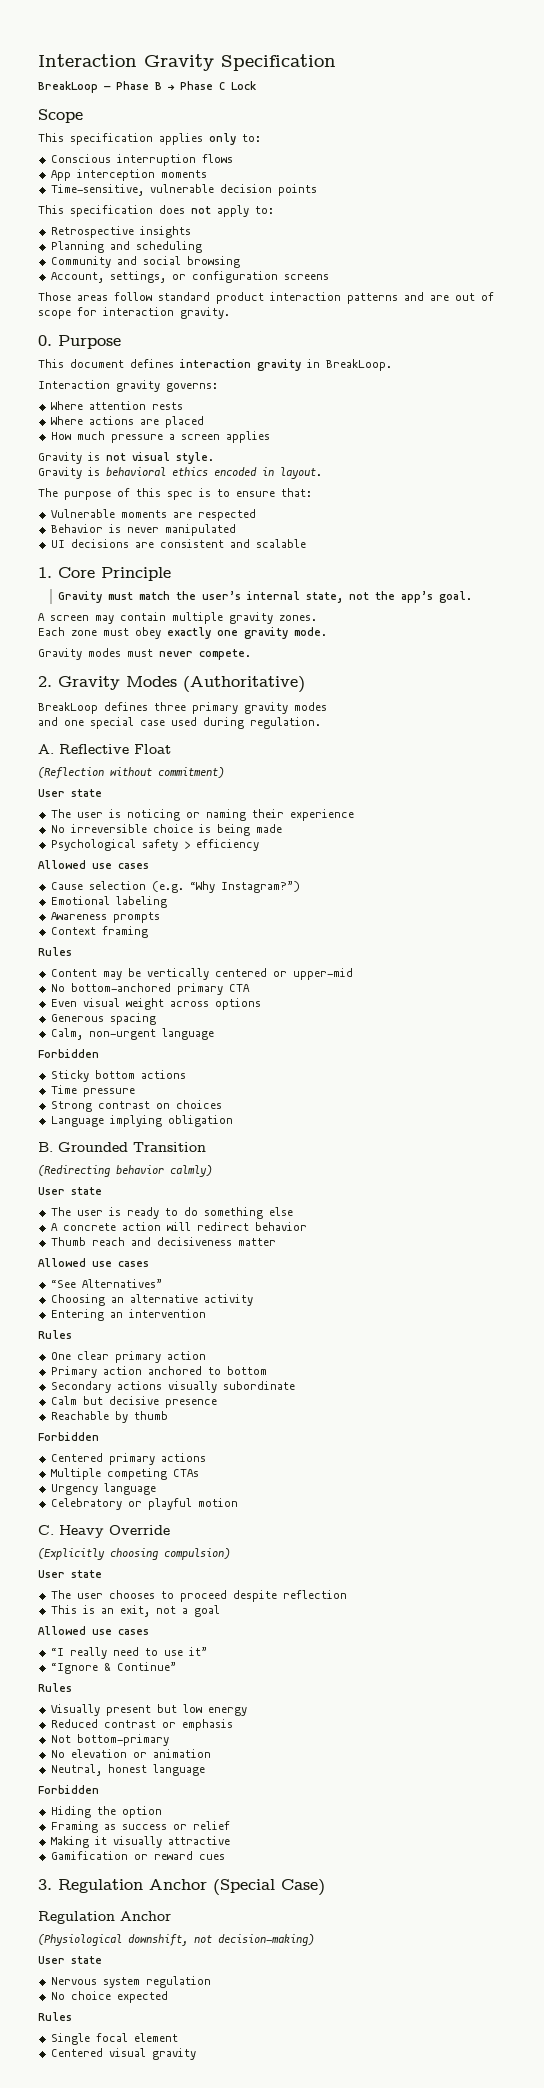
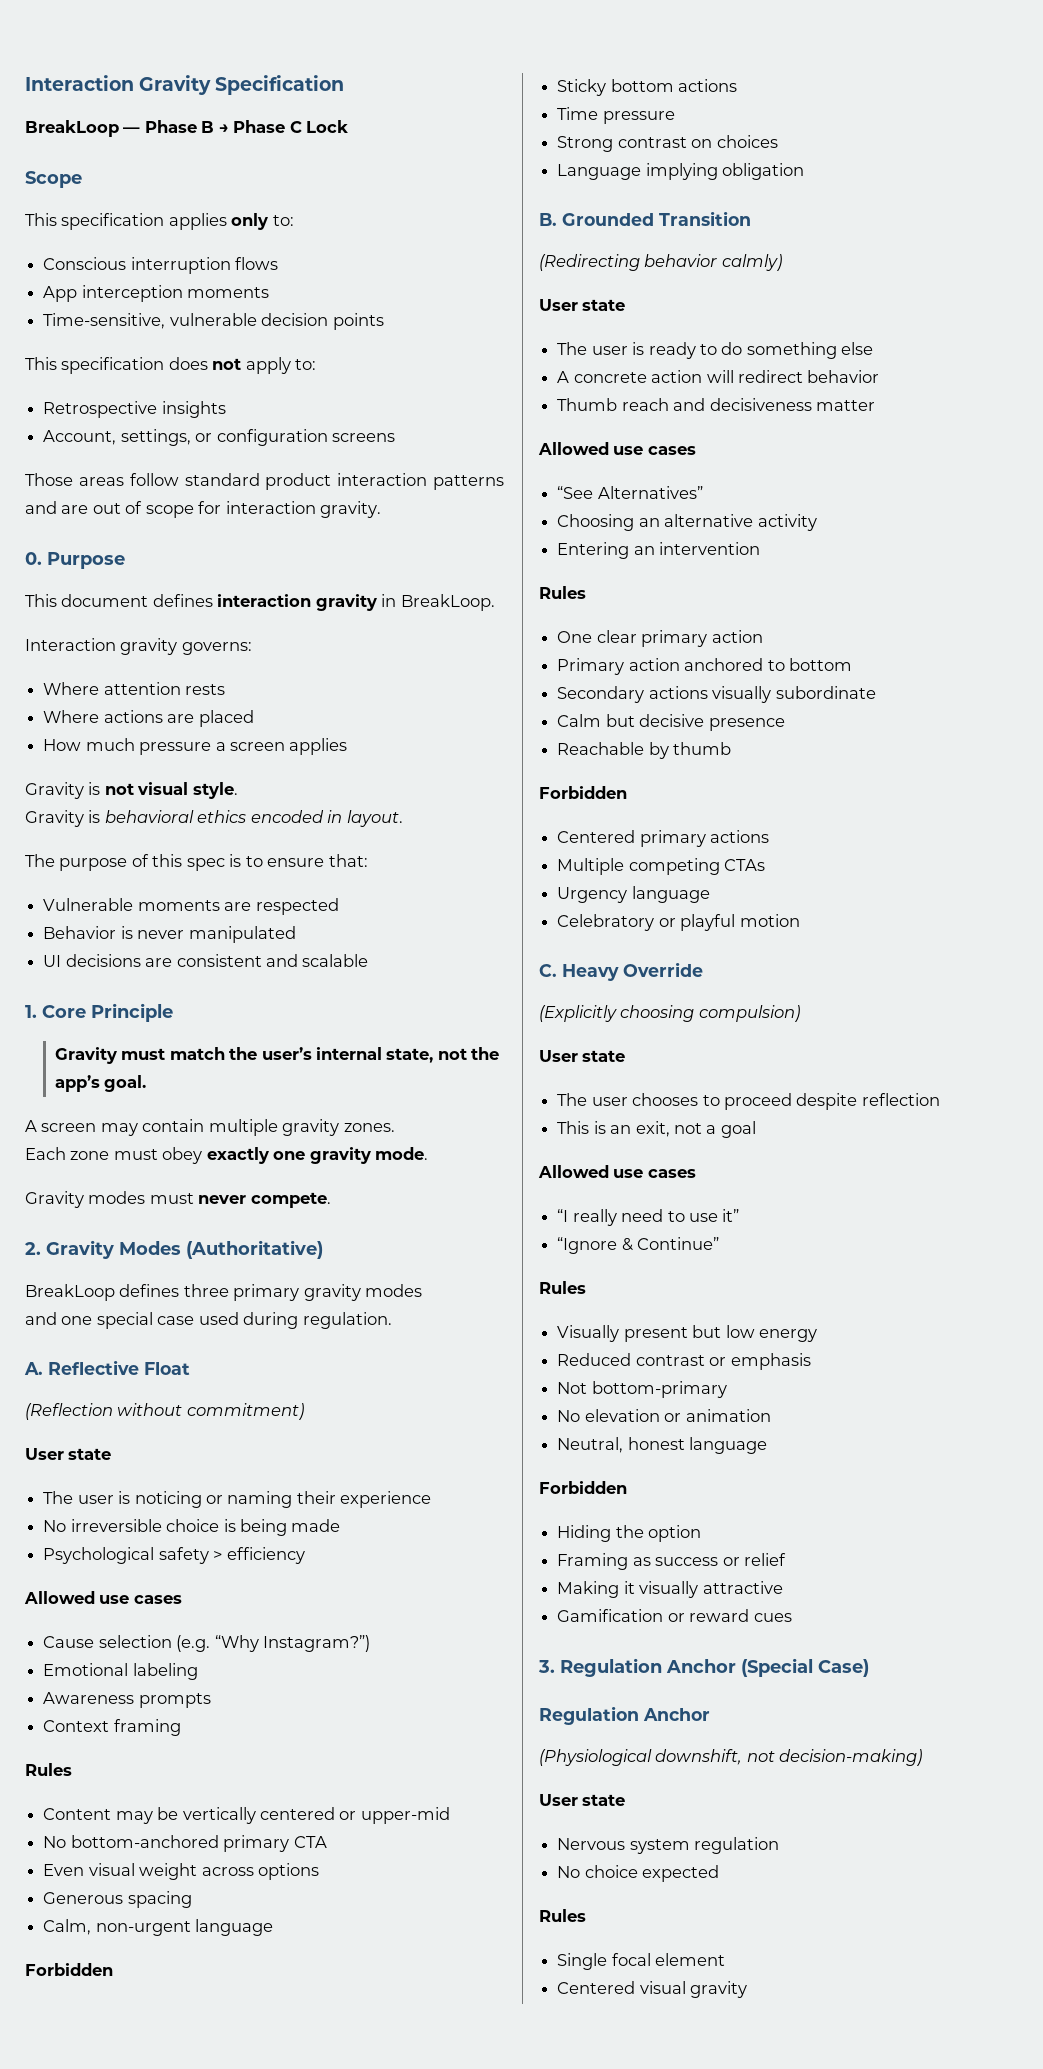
[50,241,202,253] [50,256,240,268] // Planning and scheduling // Community and social browsing -> (226, 409) none

